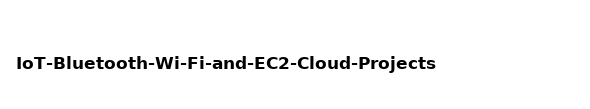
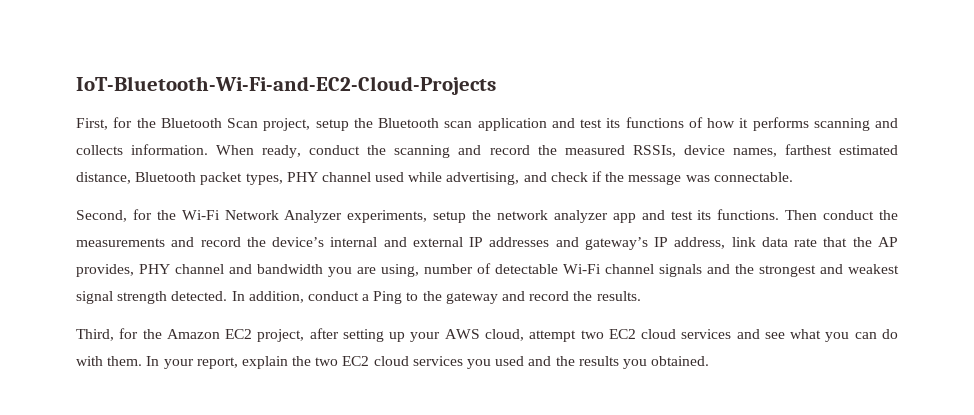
(436, 64) none -> [76,117,898,131] [76,144,898,158] [76,171,793,185] [76,209,899,223] [76,237,899,250] [76,263,899,277] [76,291,641,304] [76,328,898,342] [76,356,710,369] // First, for the Bluetooth Scan project, setup the Bluetooth scan application and test its functions of how it performs scanning and collects information. When ready, conduct the scanning and record the measured RSSIs, device names, farthest estimated distance, Bluetooth packet types, PHY channel used while advertising, and check if the message was connectable. // Second, for the Wi-Fi Network Analyzer experiments, setup the network analyzer app and test its functions. Then conduct the measurements and record the device’s internal and external IP addresses and gateway’s IP address, link data rate that the AP provides, PHY channel and bandwidth you are using, number of detectable Wi-Fi channel signals and the strongest and weakest signal strength detected. In addition, conduct a Ping to the gateway and record the results. // Third, for the Amazon EC2 project, after setting up your AWS cloud, attempt two EC2 cloud services and see what you can do with them. In your report, explain the two EC2 cloud services you used and the results you obtained.

